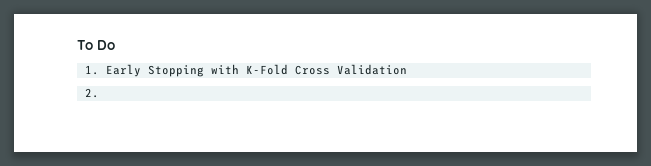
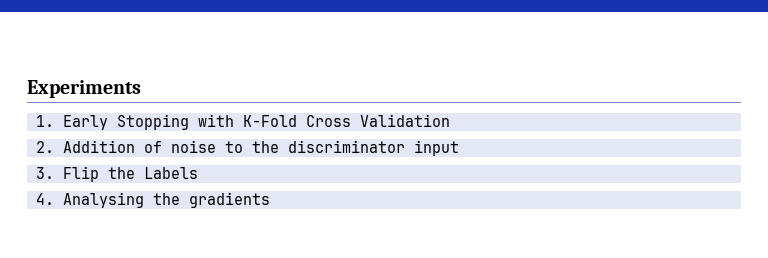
[77,40,115,50] To Do -> [27,80,141,98] Experiments
(99, 93) none -> [63,140,460,156] [36,166,199,182] [36,192,271,208] Addition of noise to the discriminator input // 3. Flip the Labels // 4. Analysing the gradients

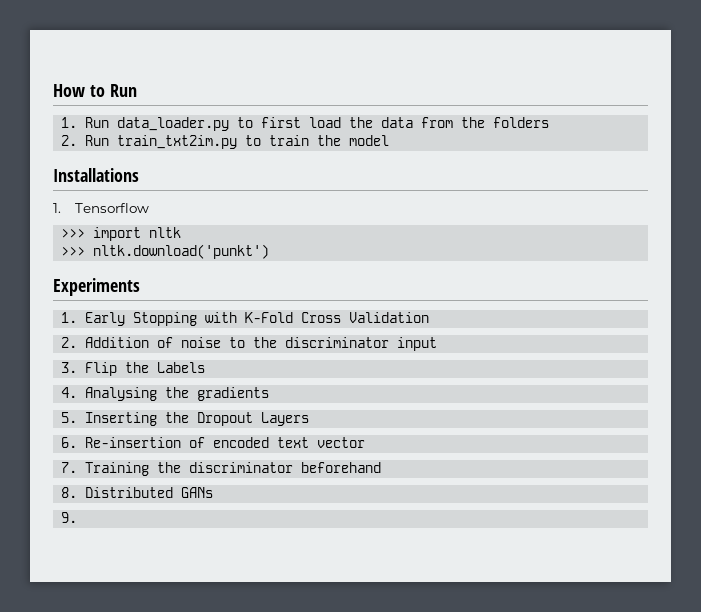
(27, 89) none -> [53,84,137,97] [61,117,550,131] [61,135,390,149] [53,168,139,182] [53,203,149,213] [61,227,182,241] [61,244,270,259] How to Run // 1. Run data_loader.py to first load the data from the folders // 2. Run train_txt2im.py to train the model // Installations // 1. Tensorflow // >>> import nltk // >>> nltk.download('punkt') //
(271, 200) none -> [61,412,310,426] [61,437,366,448] [61,462,382,476] [61,487,214,498] [61,512,78,523] // 5. Inserting the Dropout Layers // 6. Re-insertion of encoded text vector // 7. Training the discriminator beforehand // 8. Distributed GANs // 9.

